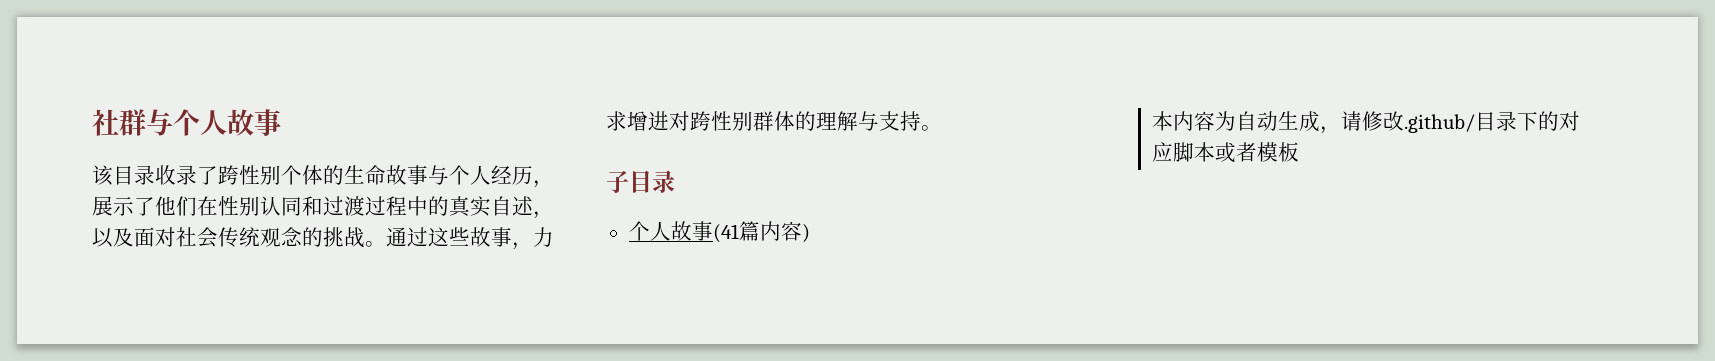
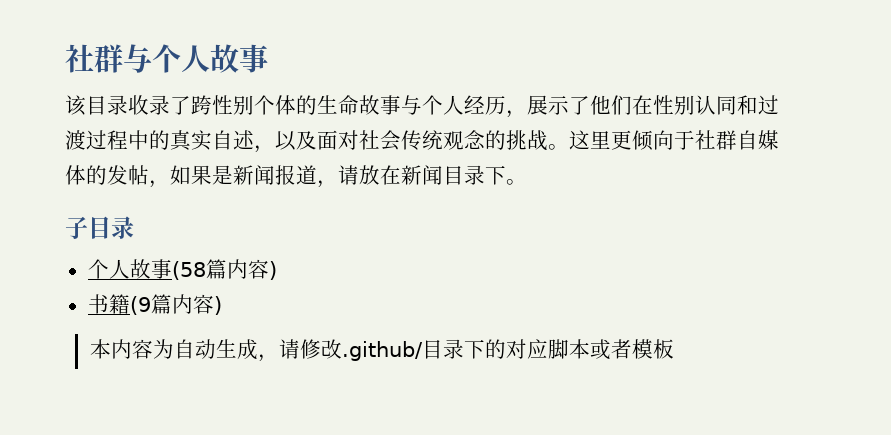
[386,227,554,250] [606,111,921,131] 通过这些故事，力求增进对跨性别群体的理解与支持 -> [569,130,779,151] [65,165,506,188] 这里更倾向于社群自媒体的发帖，如果是新闻报道，请放在新闻目录下
[712,224,739,243] (41 -> [171,259,277,280] [87,294,151,315] (58篇内容) // 书籍(9

